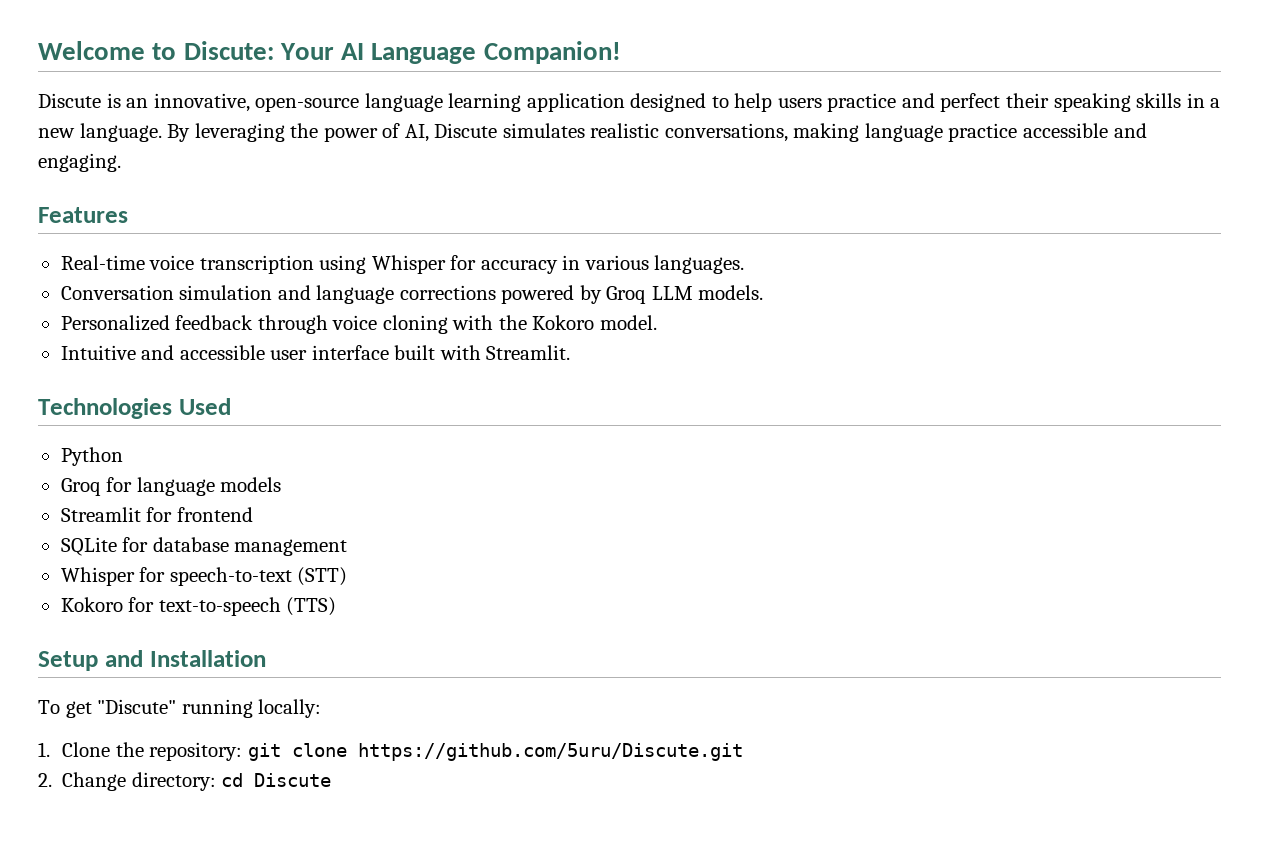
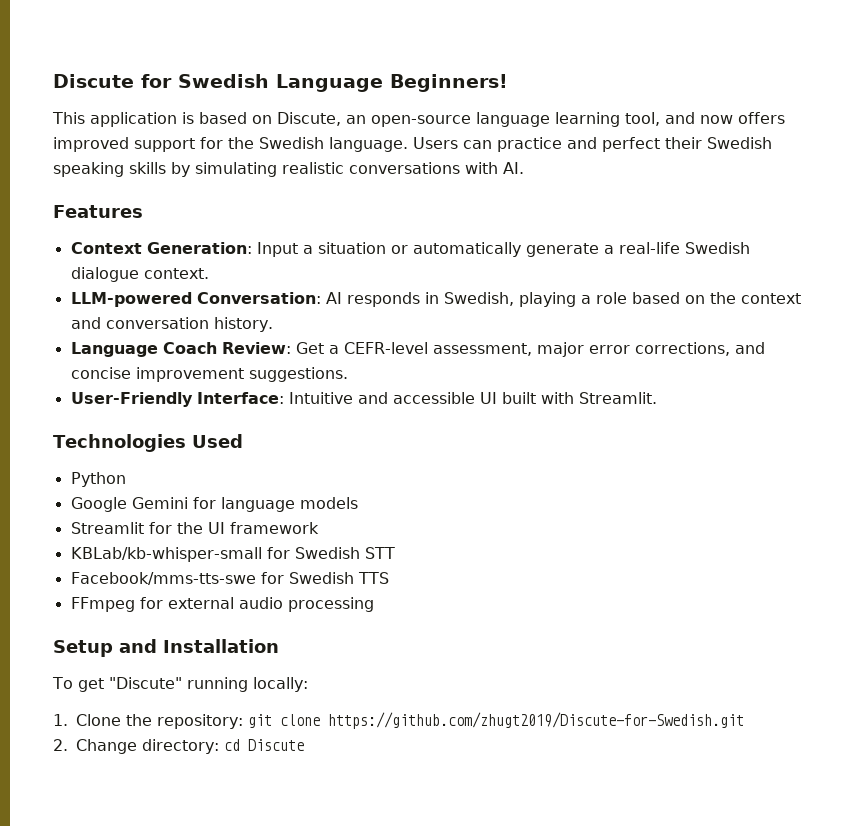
[38,41,621,64] [38,93,822,112] Welcome to Discute: Your AI Language Companion! // Discute is an innovative, open-source language learning application designed to help users -> [53,74,508,92] [52,112,785,127] [53,137,492,152] Discute for Swedish Language Beginners! // This application is based on Discute, an open-source language learning tool, and now offers improved support for the Swedish language. Users can
(1050, 100) none -> [707,137,772,149] Swedish
[1186,93,1221,108] [38,123,1147,142] [38,153,121,172] [38,207,128,223] [60,255,745,274] [60,285,764,304] [60,315,657,334] in a new language. By leveraging the power of AI, Discute simulates realistic conversations, making language practice accessible and engaging. // Features // Real-time voice transcription using Whisper for accuracy in various languages. // Conversation simulation and language corrections powered by Groq LLM models. // Personalized feedback through voice cloning with the Kokoro model. // -> [171,162,524,177] [53,205,143,218] [70,242,750,257] [70,267,209,282] [70,292,801,307] [70,317,273,332] [70,342,765,357] [70,367,348,382] [70,392,284,407] by simulating realistic conversations with AI. // Features // Context Generation: Input a situation or automatically generate a real-life Swedish dialogue context. // LLM-powered Conversation: AI responds in Swedish, playing a role based on the context and conversation history. // Language Coach Review: Get a CEFR-level assessment, major error corrections, and concise improvement suggestions. // User-Friendly Interface:
[270,345,389,360] user interface -> [479,392,497,404] UI
[60,478,101,496] Groq -> [70,497,188,512] Google Gemini
[176,507,253,522] [60,537,348,556] [60,567,348,586] [60,597,337,616] frontend // SQLite for database management // Whisper for speech-to-text (STT) // Kokoro for text-to-speech (TTS) -> [176,522,319,534] [70,547,395,562] [70,572,389,585] [70,597,374,612] the UI framework // KBLab/kb-whisper-small for Swedish STT // Facebook/mms-tts-swe for Swedish TTS // FFmpeg for external audio processing
[357,743,743,761] https://github.com/5uru/Discute.git -> [327,712,744,729] https://github.com/zhugt2019/Discute-for-Swedish.git

